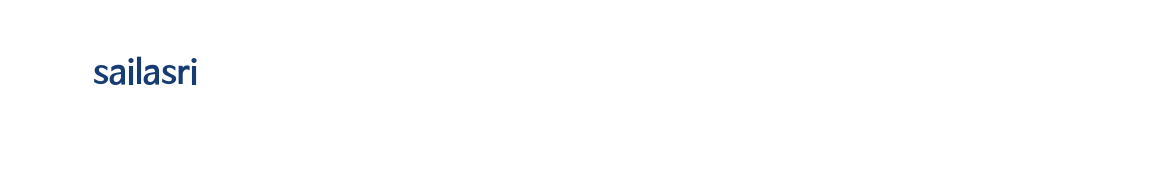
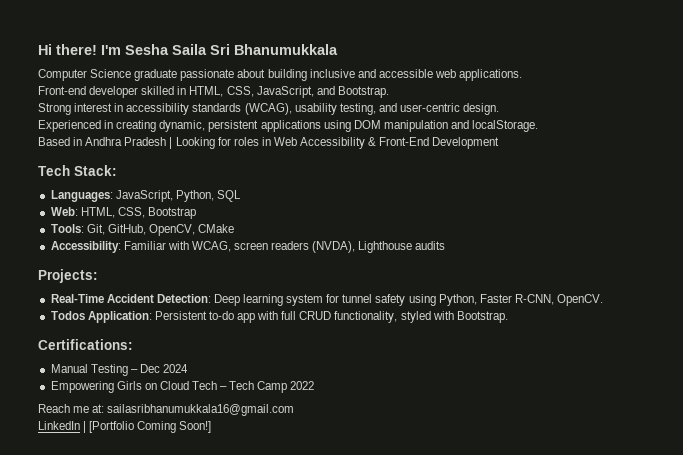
[93,56,198,85] sailasri -> [38,44,338,55] [38,69,523,81] [38,86,389,98] [38,103,500,115] [38,120,539,132] [38,137,500,149] [38,165,117,176] [50,190,241,202] [50,207,196,219] [50,224,235,236] [50,241,446,253] [38,269,98,283] [50,294,604,306] [50,311,508,323] [38,339,133,350] [50,364,189,376] [50,381,315,393] [38,404,295,416] [38,421,212,433] Hi there! I'm Sesha Saila Sri Bhanumukkala // Computer Science graduate passionate about building inclusive and accessible web applications. // Front-end developer skilled in HTML, CSS, JavaScript, and Bootstrap. // Strong interest in accessibility standards (WCAG), usability testing, and user-centric design. // Experienced in creating dynamic, persistent applications using DOM manipulation and localStorage. // Based in Andhra Pradesh | Looking for roles in Web Accessibility & Front-End Development // Tech Stack: // Languages: JavaScript, Python, SQL // Web: HTML, CSS, Bootstrap // Tools: Git, GitHub, OpenCV, CMake // Accessibility: Familiar with WCAG, screen readers (NVDA), Lighthouse audits // Projects: // Real-Time Accident Detection: Deep learning system for tunnel safety using Python, Faster R-CNN, OpenCV. // Todos Application: Persistent to-do app with full CRUD functionality, styled with Bootstrap. // Certifications: // Manual Testing – Dec 2024 // Empowering Girls on Cloud Tech – Tech Camp 2022 // Reach me at: sailasribhanumukkala16@gmail.com // LinkedIn | [Portfolio Coming Soon!]

